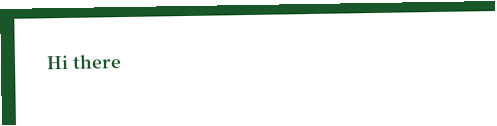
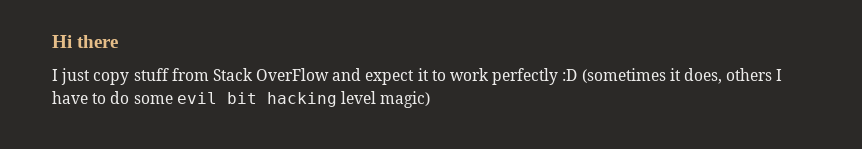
(122, 61) none -> [52,68,783,85] [52,91,431,108] // I just copy stuff from Stack OverFlow and expect it to work perfectly :D (sometimes it does, others I have to do some evil bit hacking level magic)

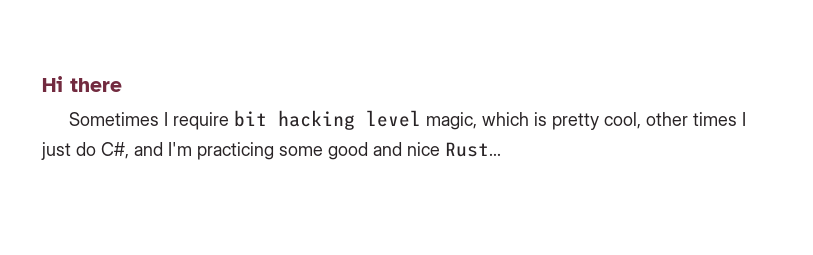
[52,68,783,85] [52,91,431,108] I just copy stuff from Stack OverFlow and expect it to work perfectly :D (sometimes it does, others I have to do some evil bit hacking level magic) -> [69,110,747,130] [41,142,501,160] Sometimes I require bit hacking level magic, which is pretty cool, other times I just do C#, and I'm practicing some good and nice Rust...

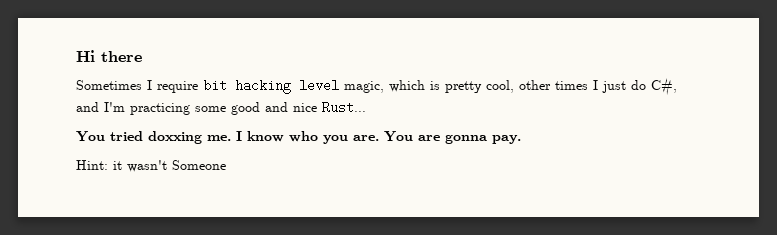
(501, 149) none -> [76,131,521,144] [76,160,226,172] // You tried doxxing me. I know who you are. You are gonna pay. // Hint: it wasn't Someone

